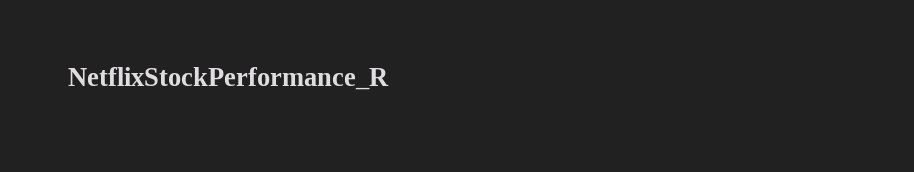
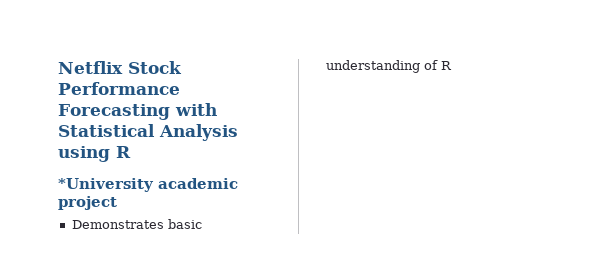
[68,67,389,90] NetflixStockPerformance_R -> [58,61,182,74] [58,82,180,95] [58,103,217,120] [58,124,238,141] [58,146,131,162] [58,178,238,192] [58,196,117,210] [71,219,202,229] [325,60,452,73] Netflix Stock Performance Forecasting with Statistical Analysis using R // *University academic project // Demonstrates basic understanding of R

